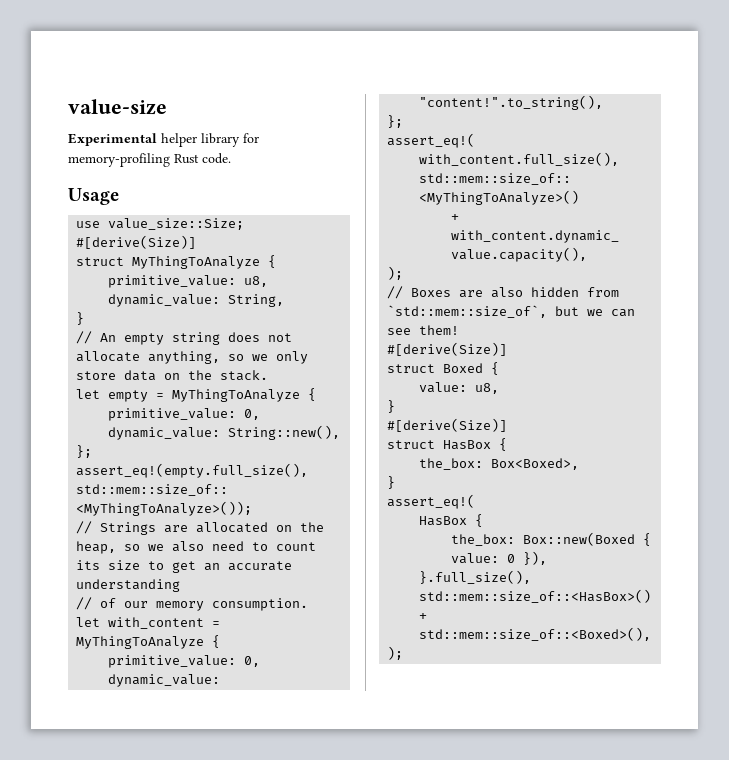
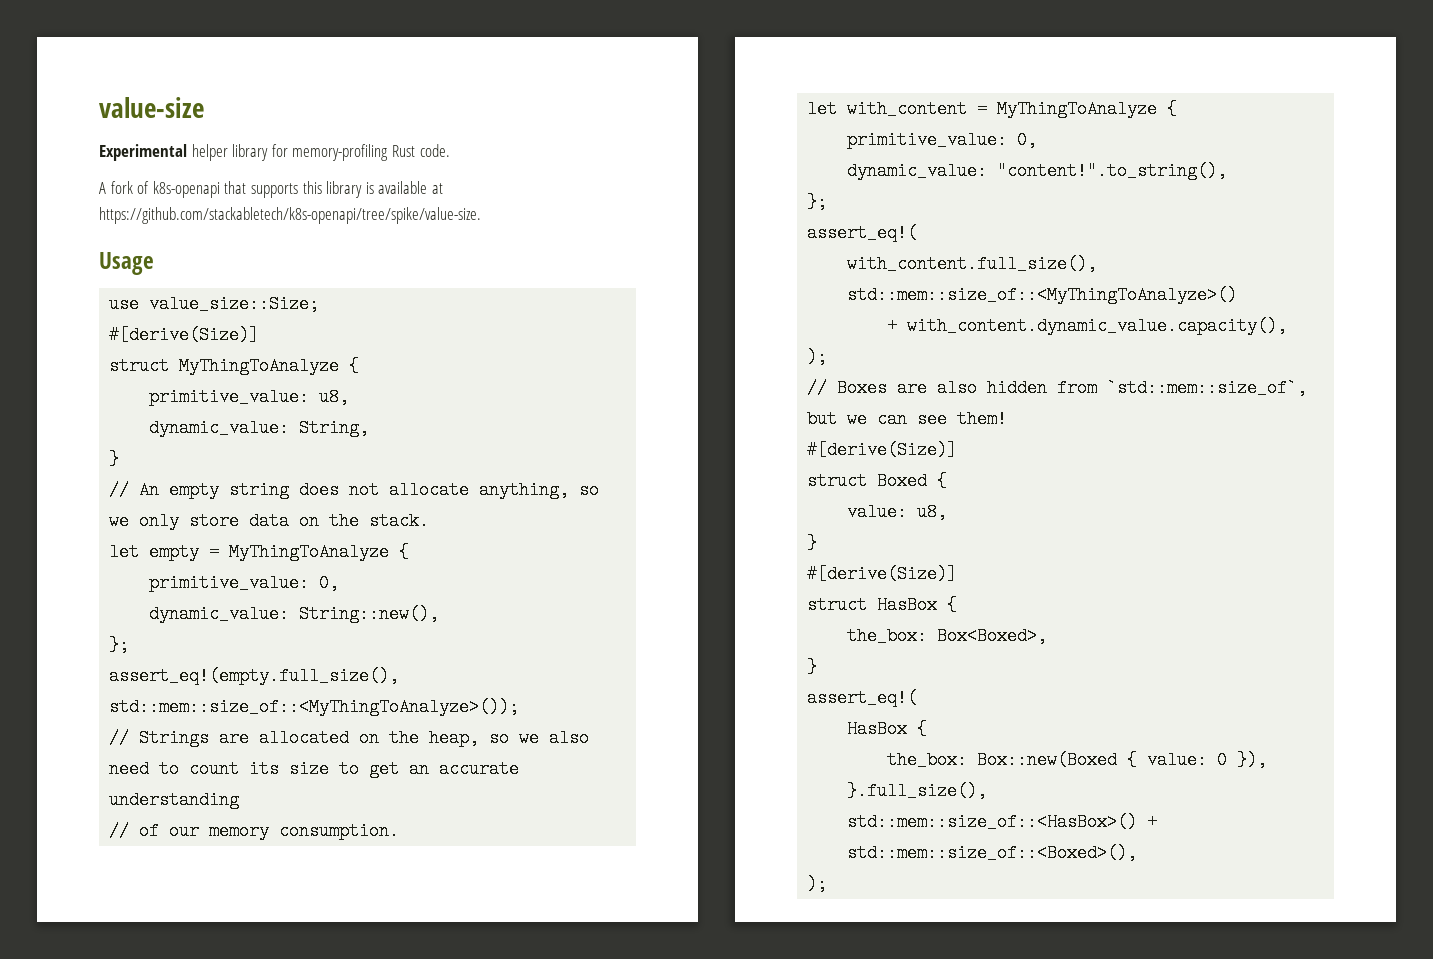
(231, 158) none -> [99,181,443,198] [99,207,481,224] // A fork of k8s-openapi that supports this library is available at https://github.com/stackabletech/k8s-openapi/tree/spike/value-size.

